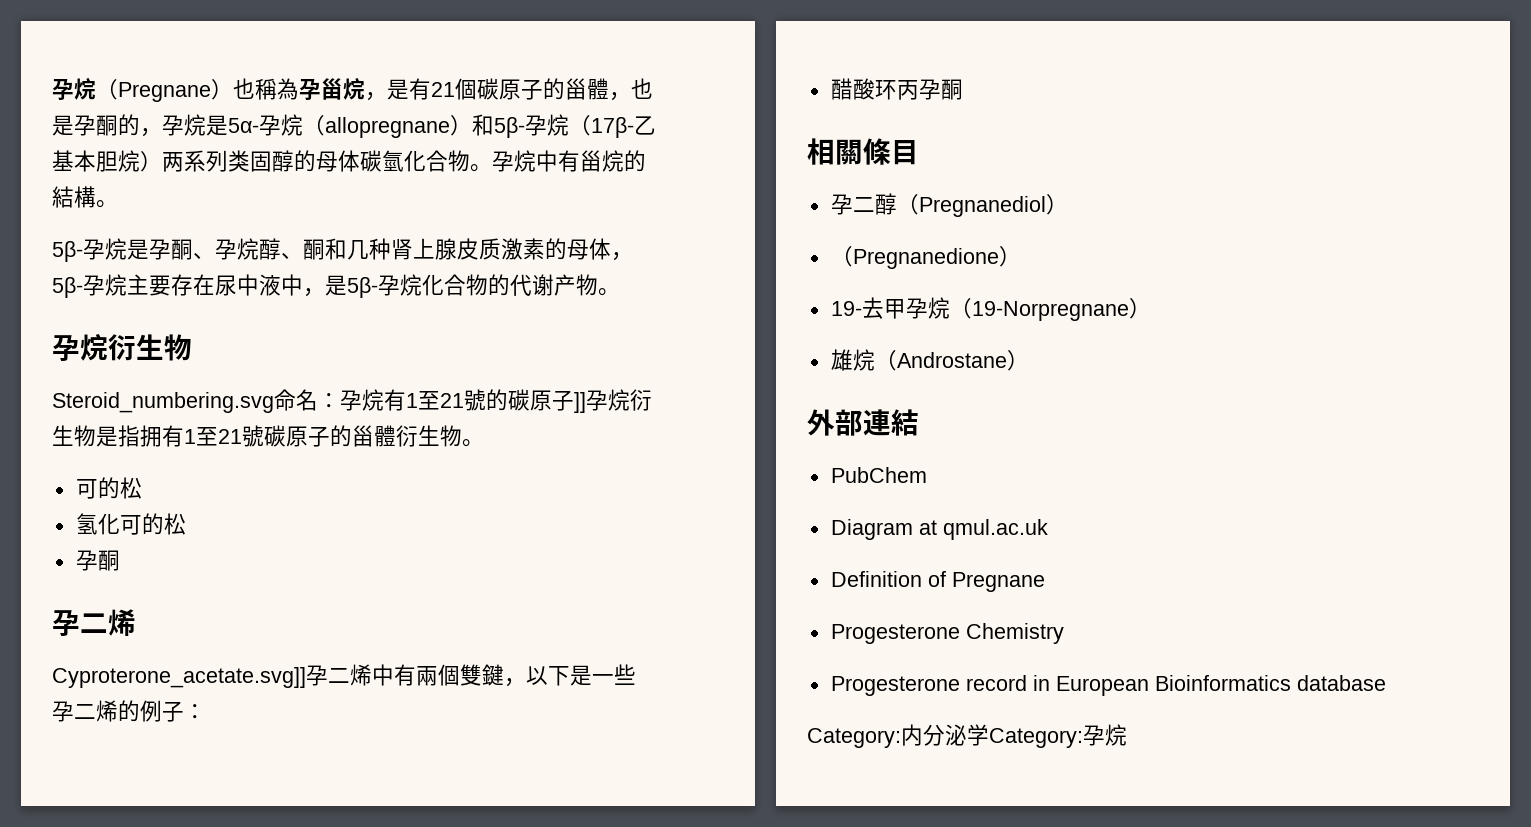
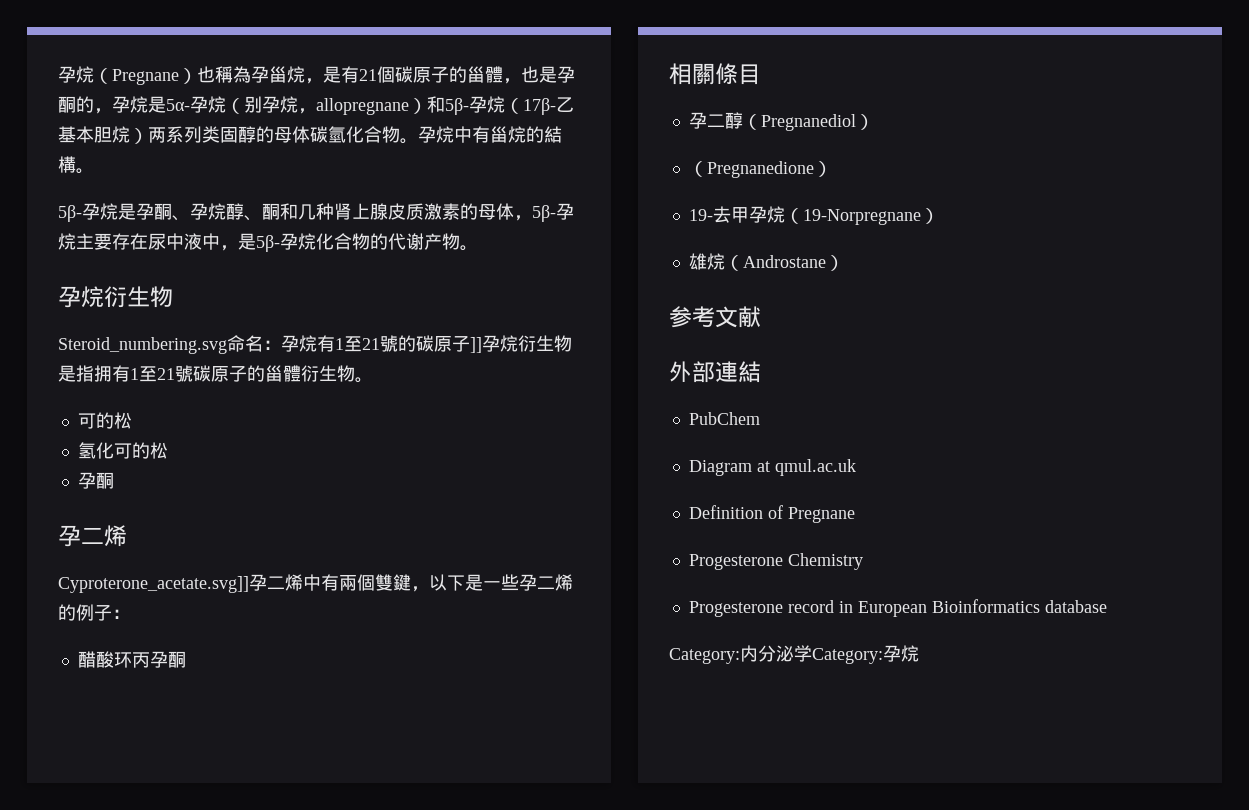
(325, 125) none -> [244,96,316,114] 别孕烷，
(1029, 360) none -> [669,306,761,328] // 参考文献

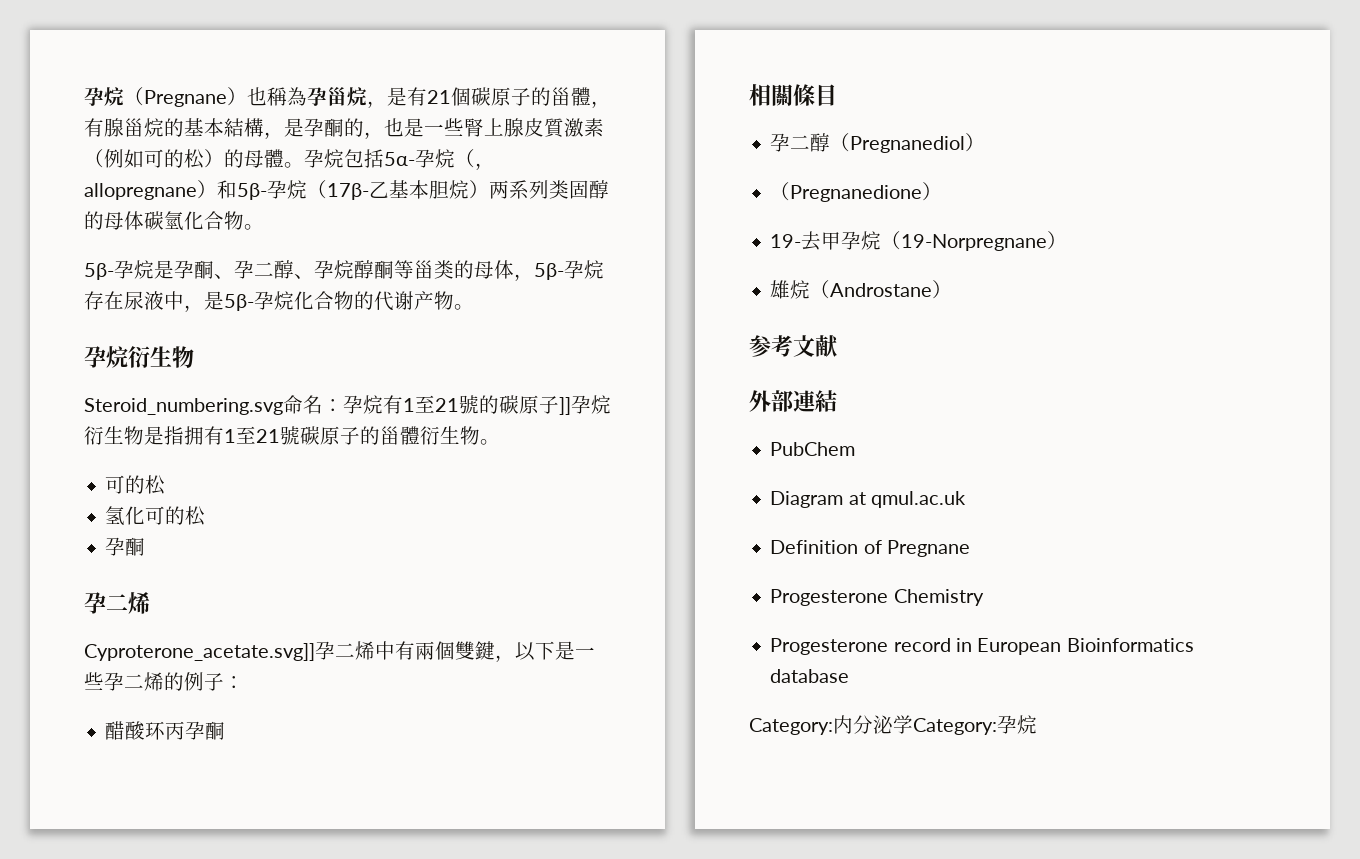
[521,66,575,83] [58,96,166,114] 也是孕酮的，孕烷是 -> [84,118,604,139] [84,149,384,169] 有腺甾烷的基本結構，是孕酮的，也是一些腎上腺皮質激素（例如可的松）的母體。孕烷包括
[244,96,298,113] 别孕烷 -> (475, 158) none
[418,126,562,143] [58,156,94,174] 孕烷中有甾烷的結構。 -> (264, 227) none
[208,203,460,221] 烷醇、酮和几种肾上腺皮质激素 -> [254,260,454,279] 二醇、孕烷醇酮等甾类
[76,233,184,250] 主要存在尿中 -> [84,291,144,310] 存在尿

